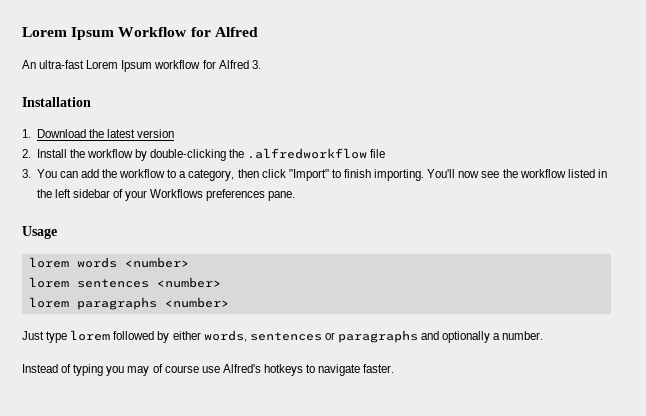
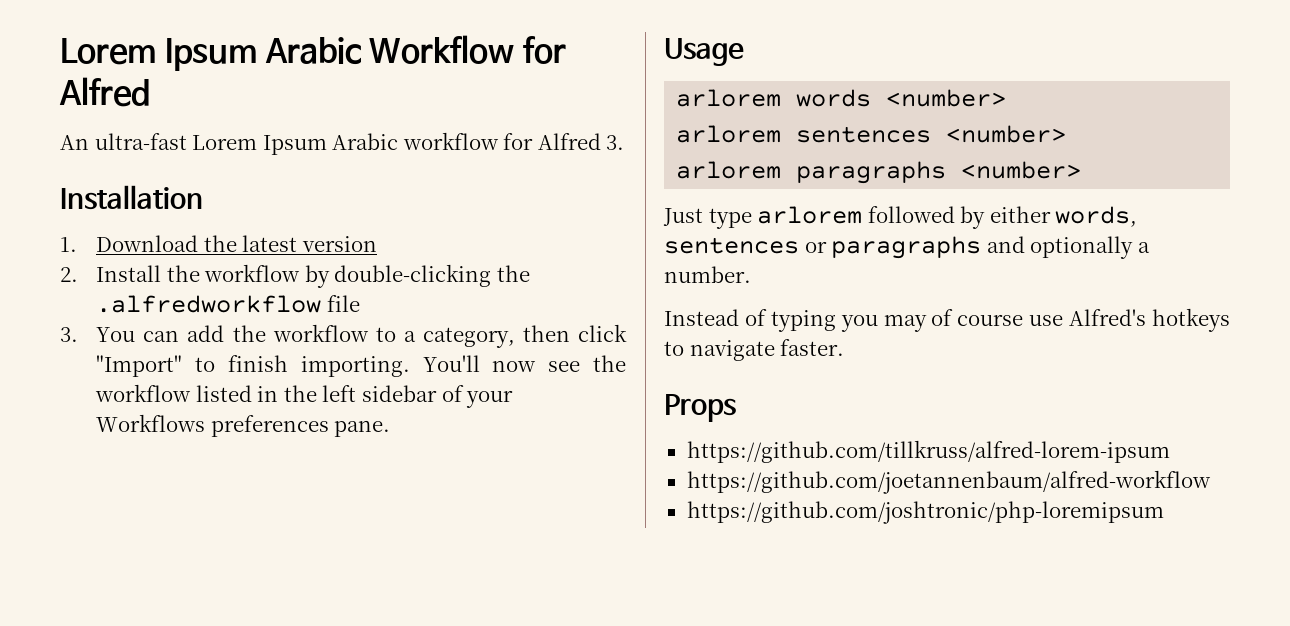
[22,27,115,40] Lorem Ipsum -> [60,37,361,71] Lorem Ipsum Arabic
(153, 66) none -> [332,133,399,150] Arabic
[28,257,69,268] lorem -> [676,89,782,107] arlorem
[28,277,69,288] lorem -> [676,125,782,143] arlorem
[28,297,69,308] lorem -> [676,161,782,179] arlorem
[70,330,111,341] lorem -> [757,206,863,224] arlorem
(395, 368) none -> [664,394,736,422] [686,440,1170,463] [686,470,1211,494] [686,501,1164,524] // Props // https://github.com/tillkruss/alfred-lorem-ipsum // https://github.com/joetannenbaum/alfred-workflow // https://github.com/joshtronic/php-loremipsum

